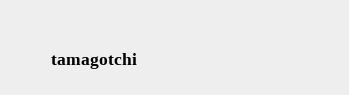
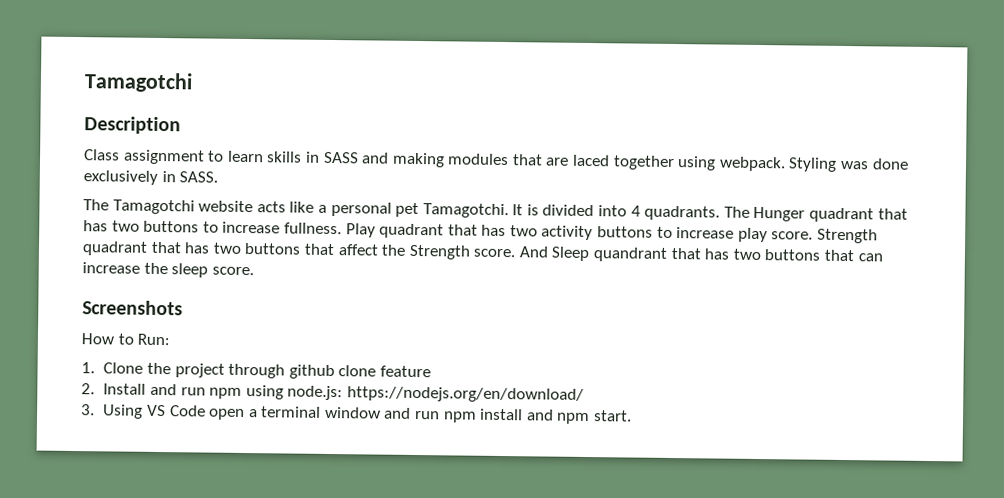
[51,53,137,69] tamagotchi -> [84,72,193,93] [84,116,181,135] [84,149,909,172] [83,170,219,185] [83,199,908,223] [83,220,879,244] [82,241,883,262] [82,262,254,278] [82,300,183,316] [81,333,171,346] [81,362,431,380] [81,383,584,403] [81,404,633,425] Tamagotchi // Description // Class assignment to learn skills in SASS and making modules that are laced together using webpack. Styling was done exclusively in SASS. // The Tamagotchi website acts like a personal pet Tamagotchi. It is divided into 4 quadrants. The Hunger quadrant that has two buttons to increase fullness. Play quadrant that has two activity buttons to increase play score. Strength quadrant that has two buttons that affect the Strength score. And Sleep quandrant that has two buttons that can increase the sleep score. // Screenshots // How to Run: // 1. Clone the project through github clone feature // 2. Install and run npm using node.js: https://nodejs.org/en/download/ // 3. Using VS Code open a terminal window and run npm install and npm start.

